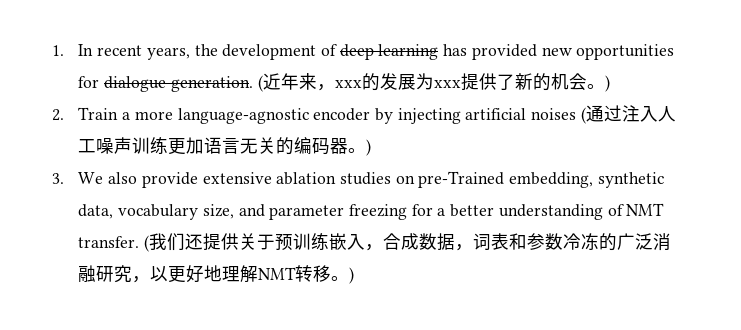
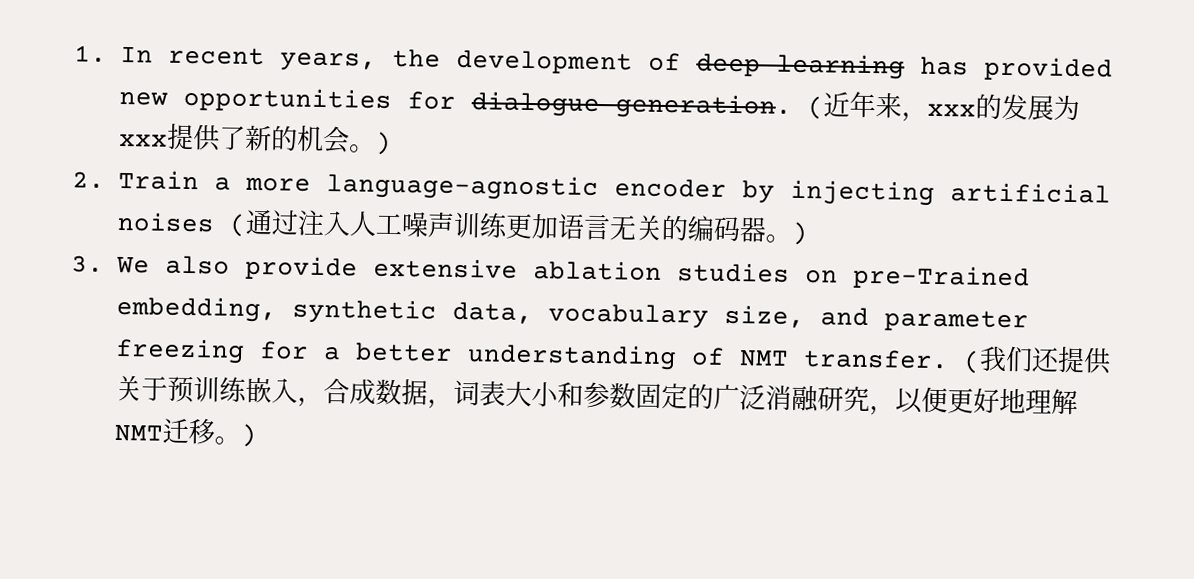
[509,233,600,250] 和参数冷冻 -> [505,380,689,410] 大小和参数固定
(169, 274) none -> [921,386,949,414] 便
[295,265,314,282] 转 -> [162,418,191,445] 迁

